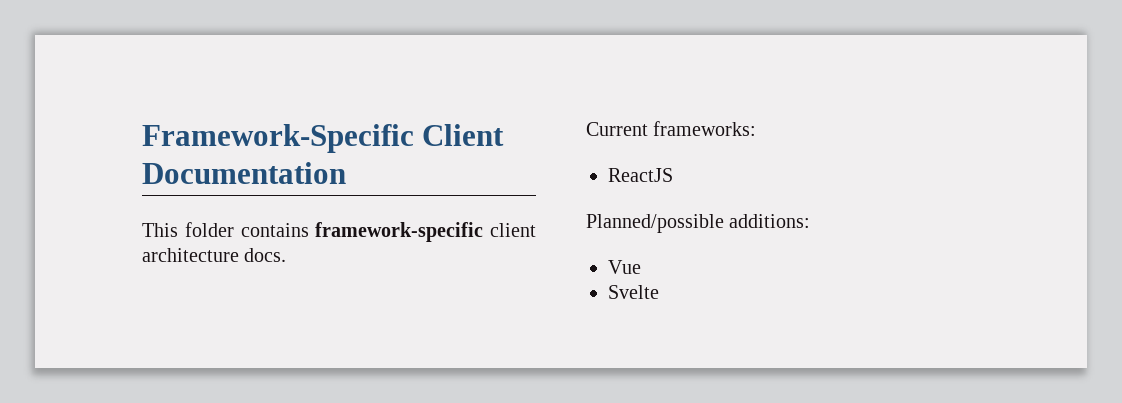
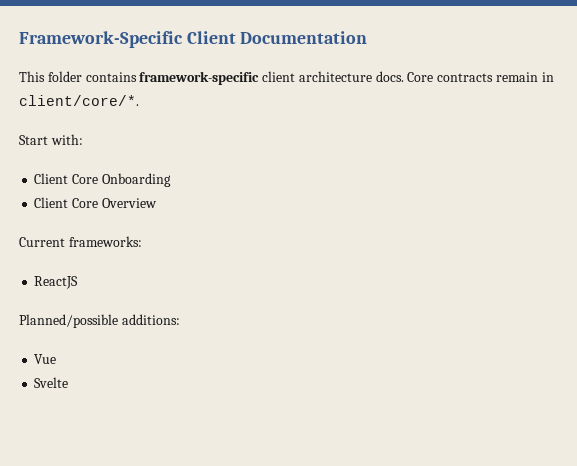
(287, 255) none -> [407,72,554,82] [19,95,139,106] [19,134,83,145] [34,173,171,187] [34,197,157,208] Core contracts remain in client/core/*. // Start with: // Client Core Onboarding // Client Core Overview

